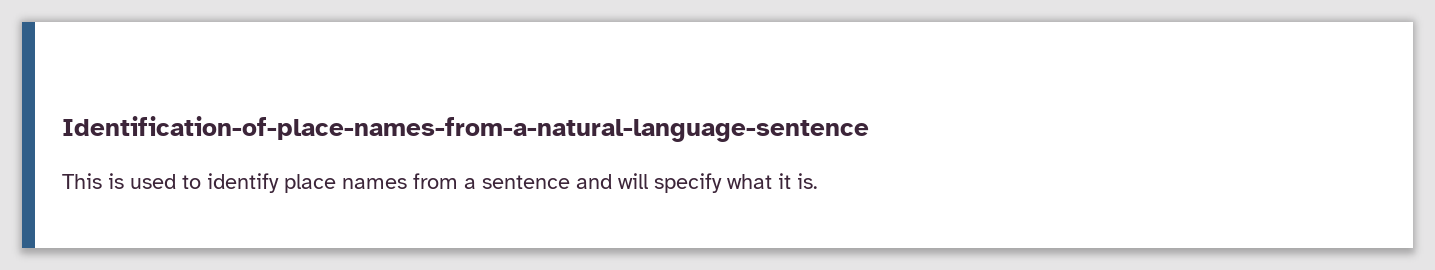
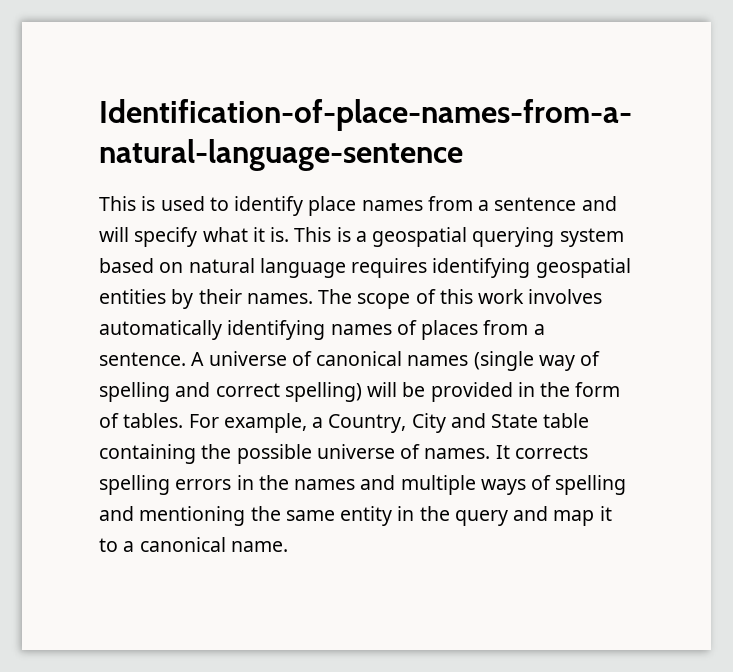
(818, 181) none -> [294,227,624,247] [99,258,631,278] [99,289,603,309] [99,320,545,340] [99,351,601,371] [99,382,621,402] [99,413,590,433] [99,444,588,464] [99,475,627,495] [99,506,612,526] [99,537,288,552] This is a geospatial querying system based on natural language requires identifying geospatial entities by their names. The scope of this work involves automatically identifying names of places from a sentence. A universe of canonical names (single way of spelling and correct spelling) will be provided in the form of tables. For example, a Country, City and State table containing the possible universe of names. It corrects spelling errors in the names and multiple ways of spelling and mentioning the same entity in the query and map it to a canonical name.

